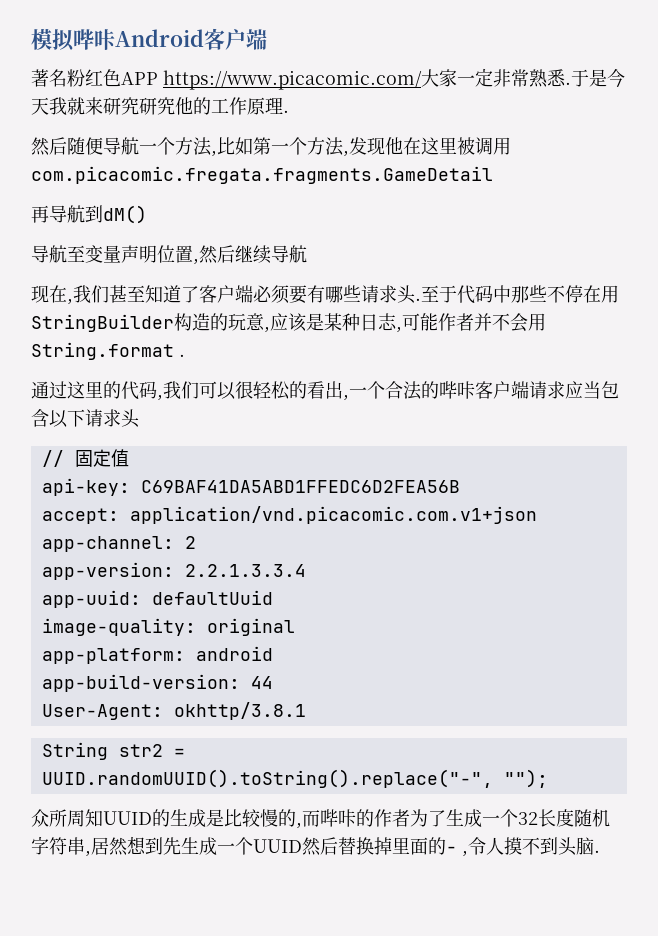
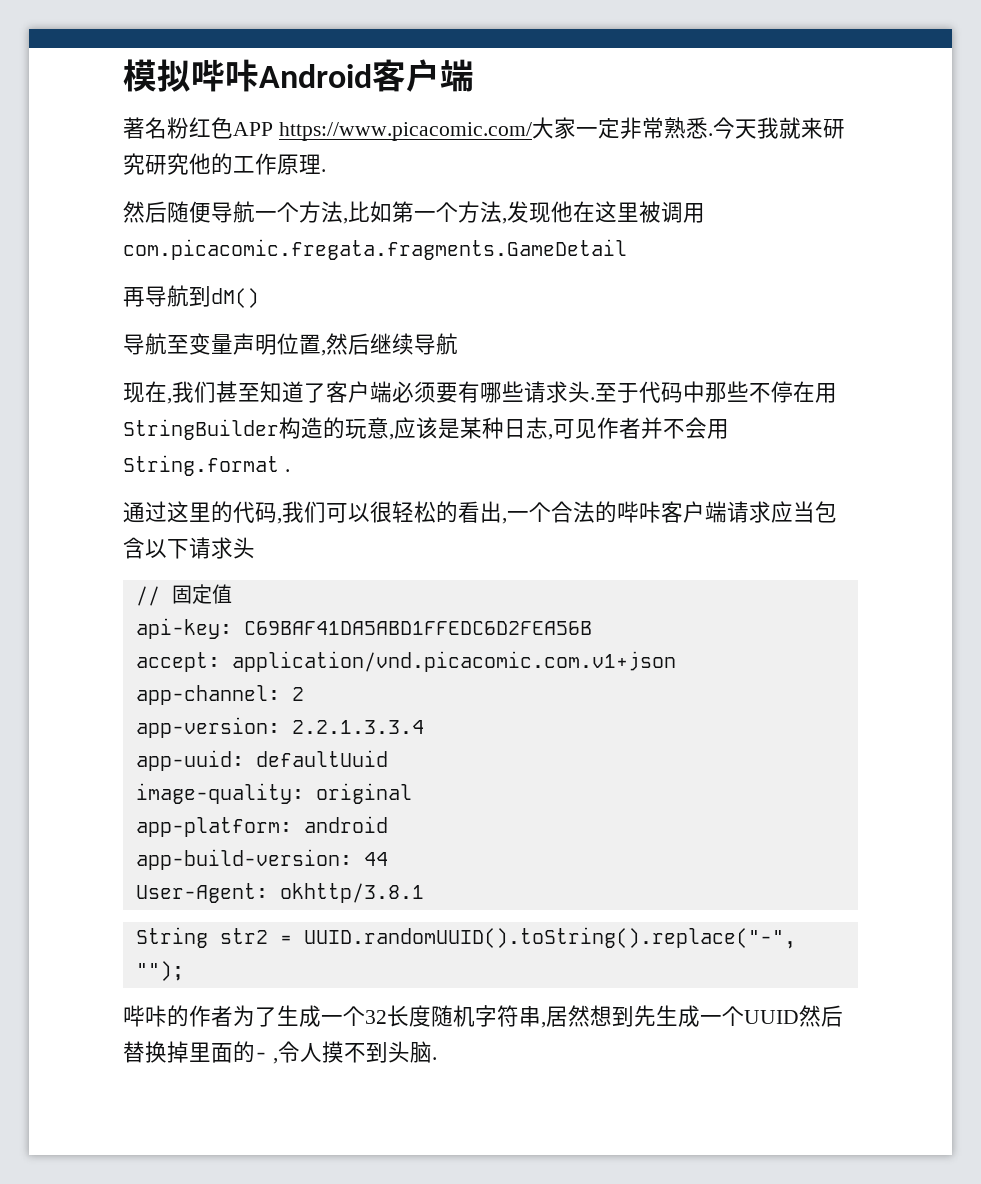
[571,69,607,87] 于是 -> (713, 134) none
[420,313,438,331] 能 -> [575,419,597,439] 见
[31,809,320,829] 众所周知UUID的生成是比较慢的,而 -> (184, 971) none

